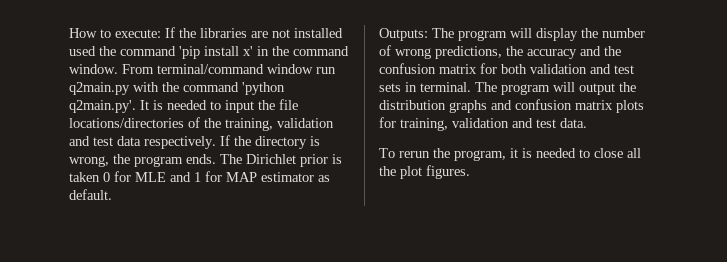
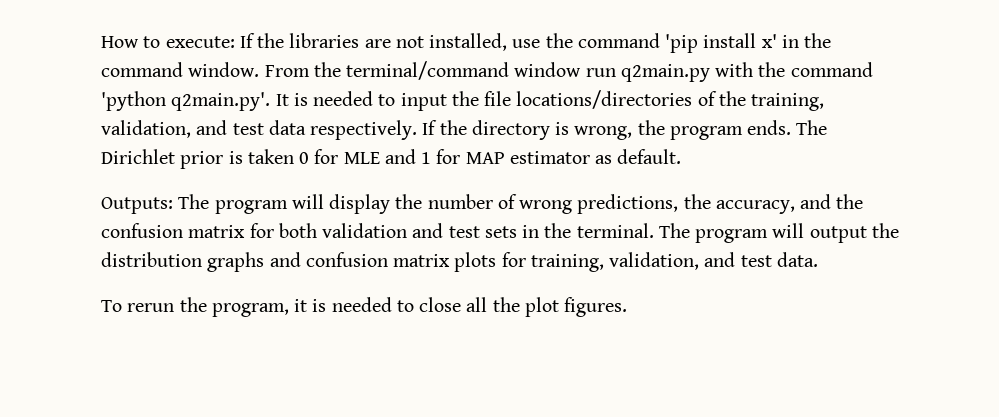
[294,28,343,38] [69,46,96,56] installed used -> [429,33,541,51] installed, use
(154, 69) none -> [313,62,341,77] the
[277,118,334,128] validation -> [101,120,191,138] validation,
[527,49,577,59] accuracy -> [715,200,795,214] accuracy,
(417, 87) none -> [544,223,572,238] the
[452,118,509,128] validation -> [609,252,700,270] validation,

